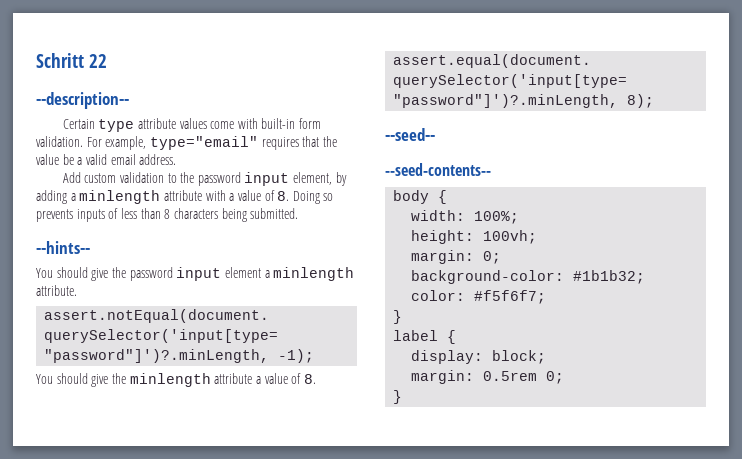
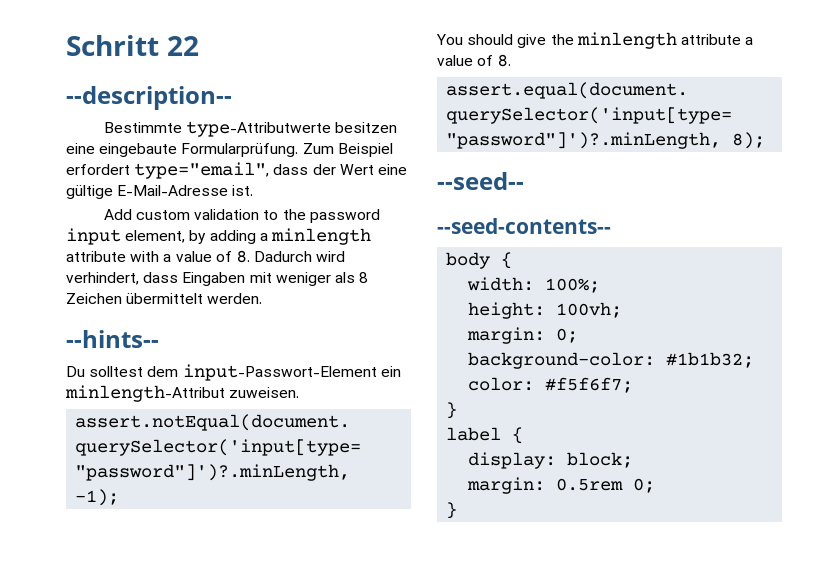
[62,118,322,132] [36,136,337,150] [36,154,177,165] Certain type attribute values come with built-in form validation. For example, type="email" requires that the value be a valid email address. -> [103,121,398,137] [66,143,393,157] [66,162,407,179] [66,185,254,199] Bestimmte type-Attributwerte besitzen eine eingebaute Formularprüfung. Zum Beispiel erfordert type="email", dass der Wert eine gültige E-Mail-Adresse ist.
[292,191,334,204] [36,208,299,222] [36,241,90,254] [36,267,355,281] [36,285,77,296] Doing so prevents inputs of less than 8 characters being submitted. // --hints-- // You should give the password input element a minlength attribute. -> [254,251,346,262] [66,272,369,286] [66,293,263,304] [66,330,159,348] [66,364,401,381] [65,385,300,402] Dadurch wird verhindert, dass Eingaben mit weniger als 8 Zeichen übermittelt werden. // --hints-- // Du solltest dem input-Passwort-Element ein minlength-Attribut zuweisen.

